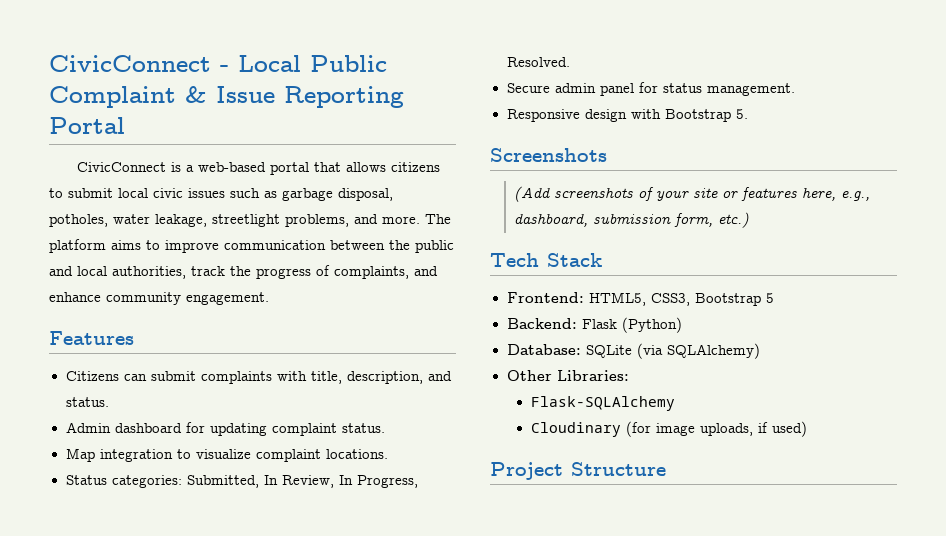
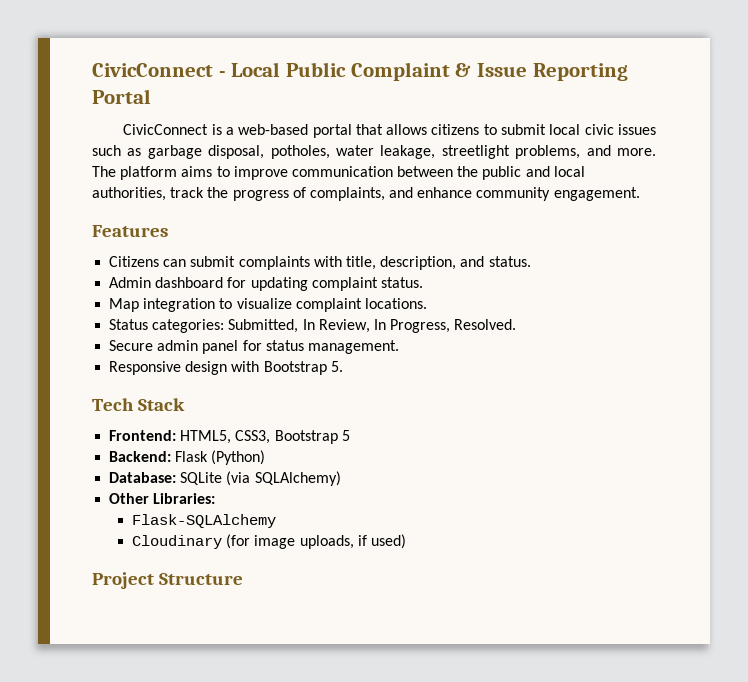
[490,148,607,162] [514,186,871,202] [514,212,750,228] // Screenshots // (Add screenshots of your site or features here, e.g., dashboard, submission form, etc.) -> (343, 366) none

